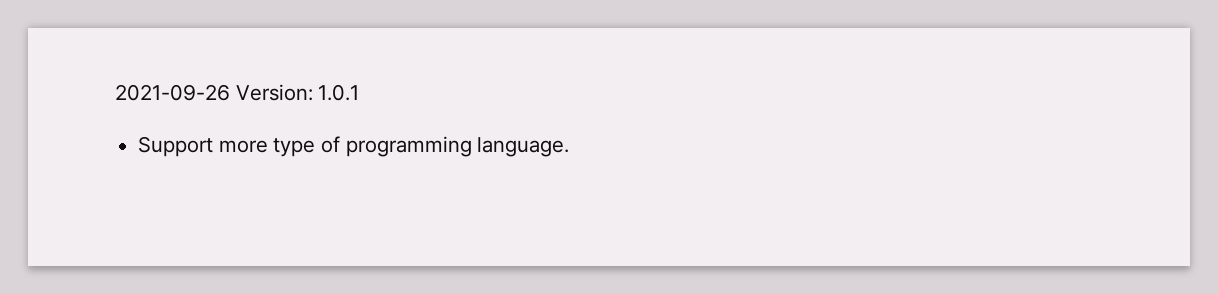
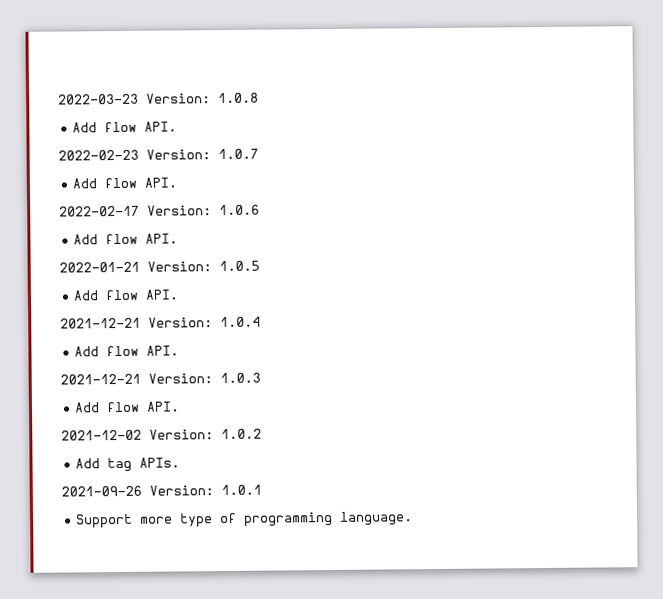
(115, 92) none -> [58,92,259,105] [72,121,178,133] [58,148,259,161] [72,177,178,189] [59,204,260,217] [73,233,179,245] [59,260,260,273] [73,289,179,301] [60,316,261,329] [74,345,180,357] [60,372,261,385] [74,401,181,413] [61,428,262,441] [75,457,181,473] 2022-03-23 Version: 1.0.8 // Add flow API. // 2022-02-23 Version: 1.0.7 // Add flow API. // 2022-02-17 Version: 1.0.6 // Add flow API. // 2022-01-21 Version: 1.0.5 // Add flow API. // 2021-12-21 Version: 1.0.4 // Add flow API. // 2021-12-21 Version: 1.0.3 // Add flow API. // 2021-12-02 Version: 1.0.2 // Add tag APIs. //

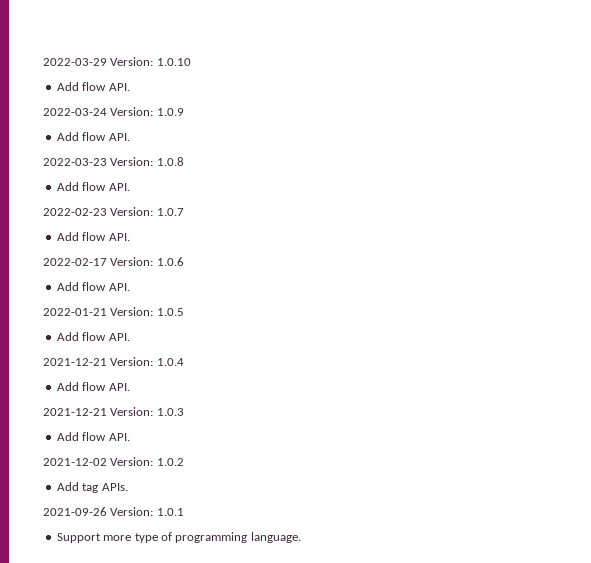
(58, 99) none -> [43,57,191,66] [56,82,130,91] [43,107,184,116] [56,132,130,141] 2022-03-29 Version: 1.0.10 // Add flow API. // 2022-03-24 Version: 1.0.9 // Add flow API. //

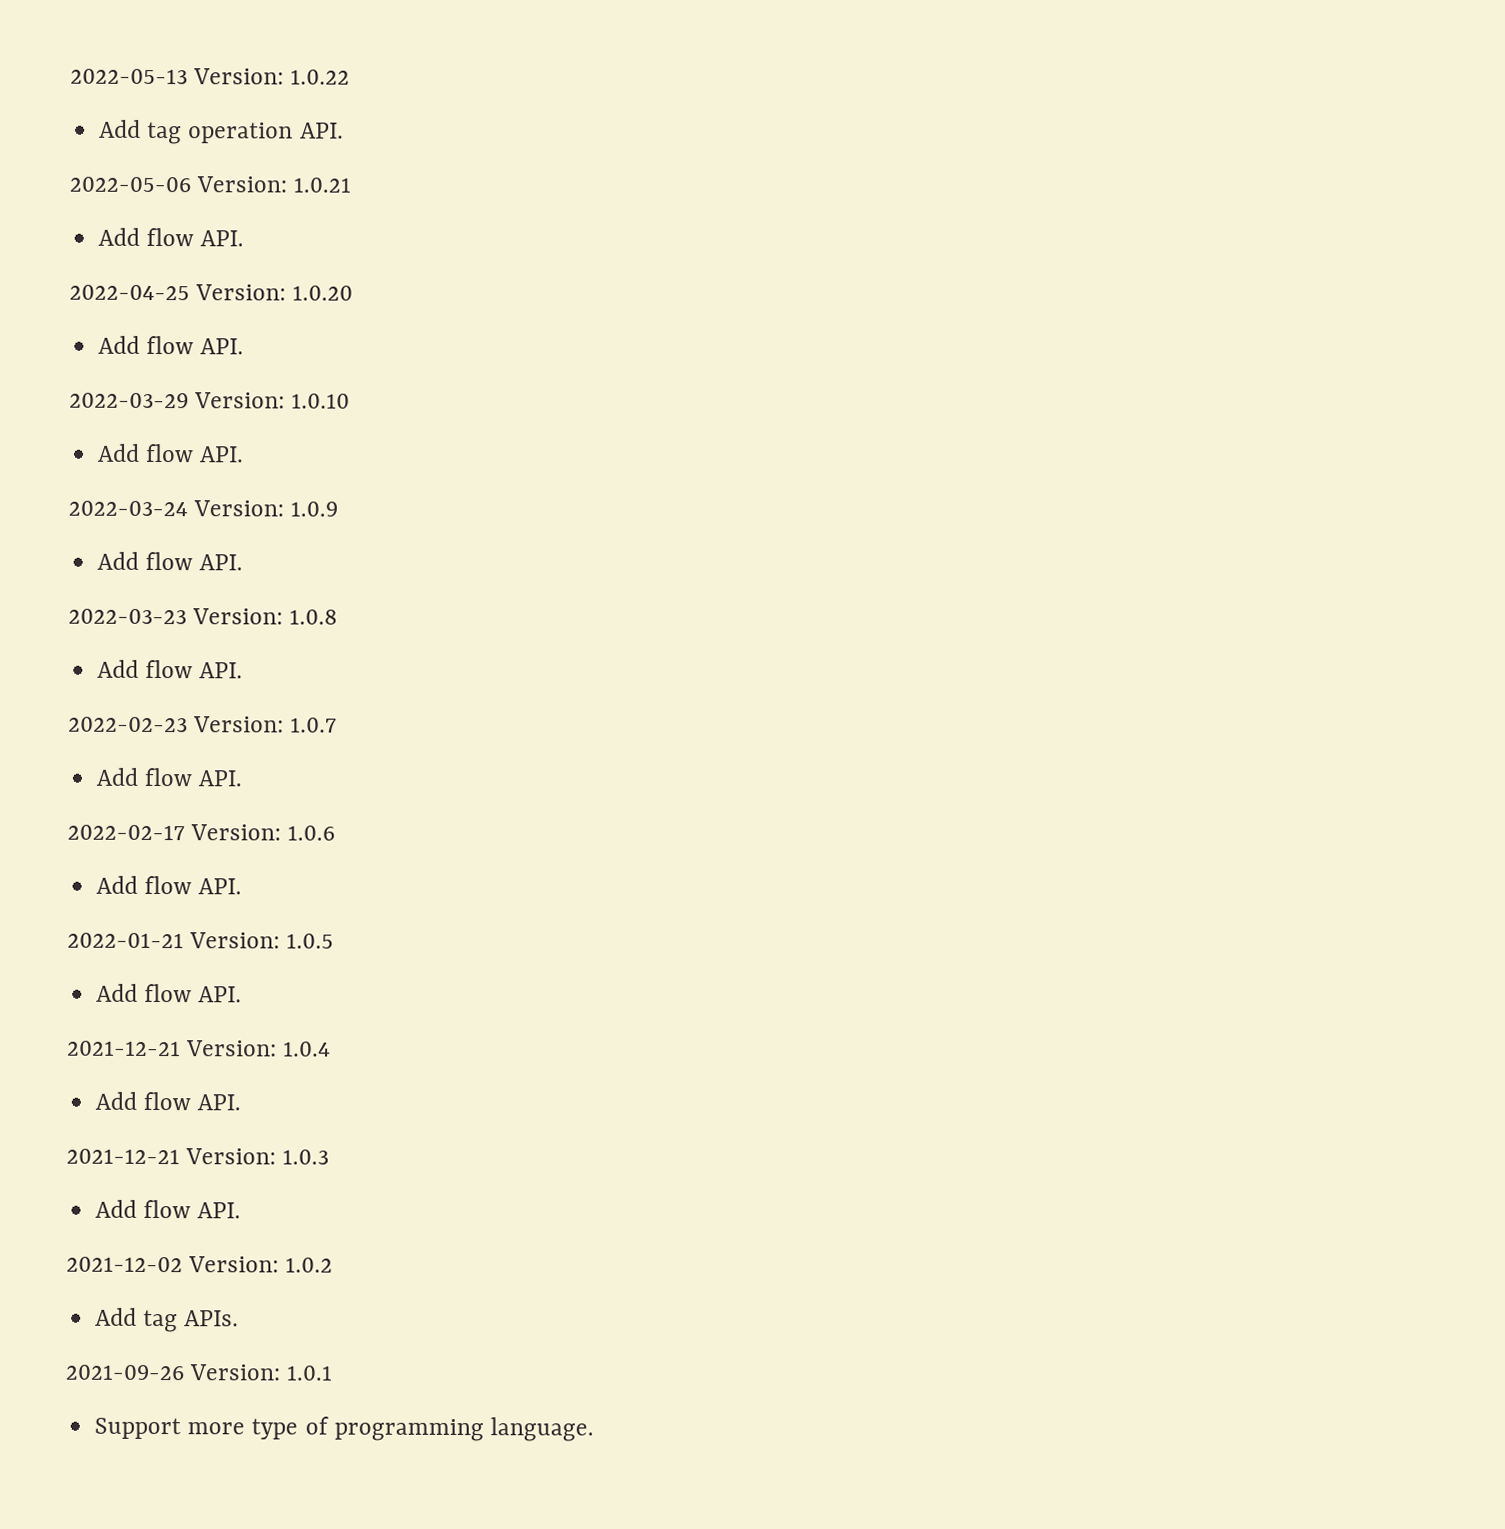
(43, 62) none -> [70,68,351,85] [99,119,344,145] [69,176,352,193] [98,227,245,247] [69,284,354,301] [98,335,245,355] 2022-05-13 Version: 1.0.22 // Add tag operation API. // 2022-05-06 Version: 1.0.21 // Add flow API. // 2022-04-25 Version: 1.0.20 // Add flow API. //

